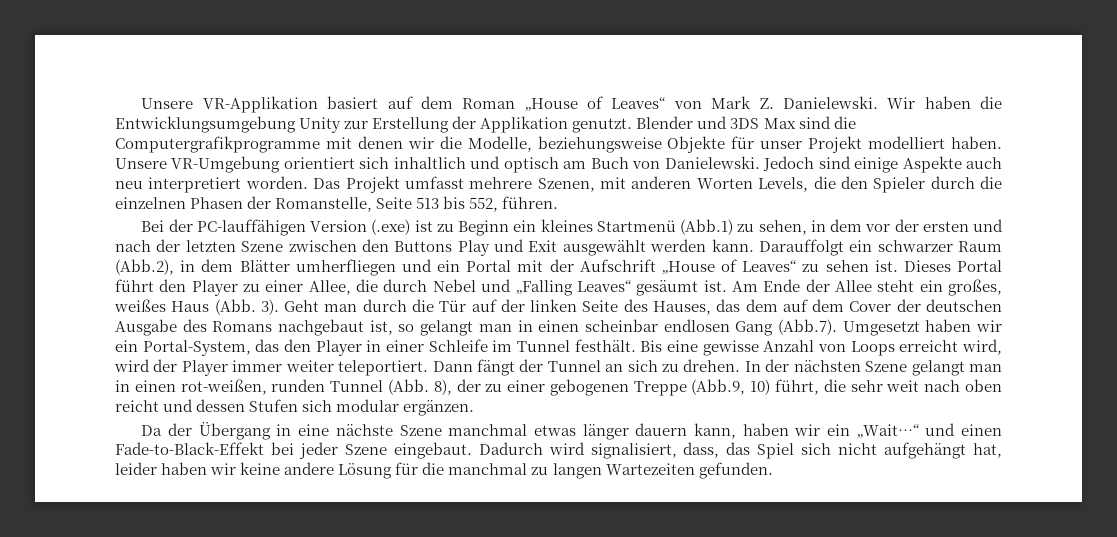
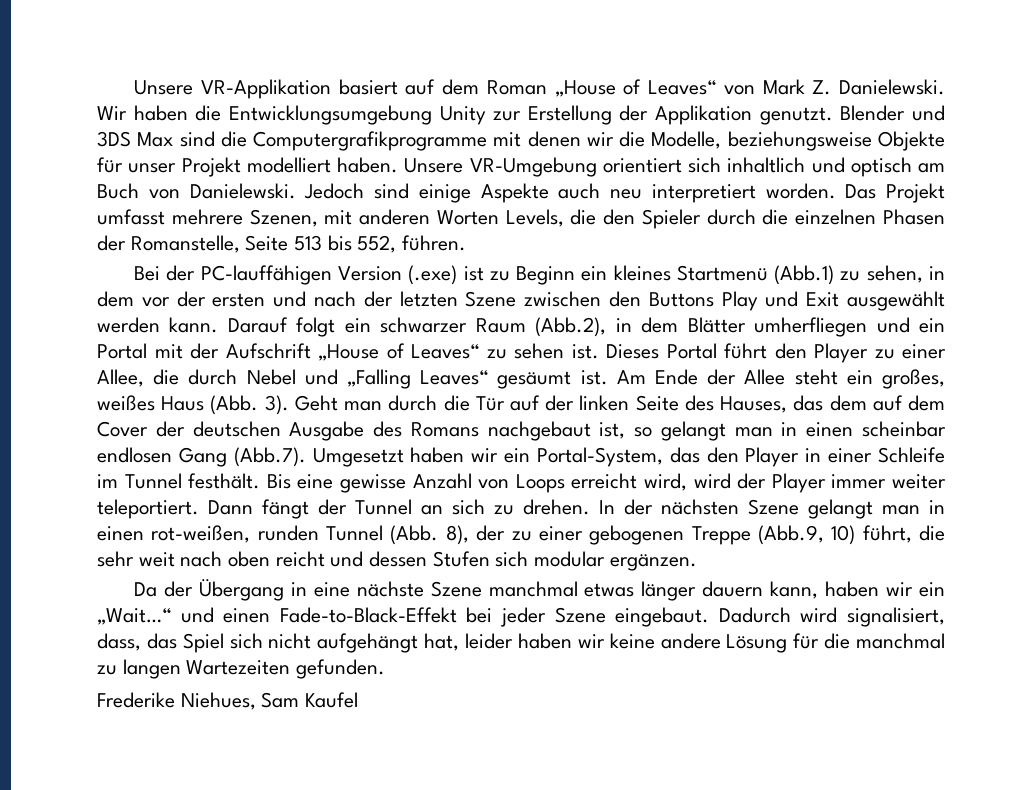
[758,239,844,256] Darauffolgt -> [227,317,336,337] Darauf folgt
(773, 470) none -> [97,692,359,710] // Frederike Niehues, Sam Kaufel

